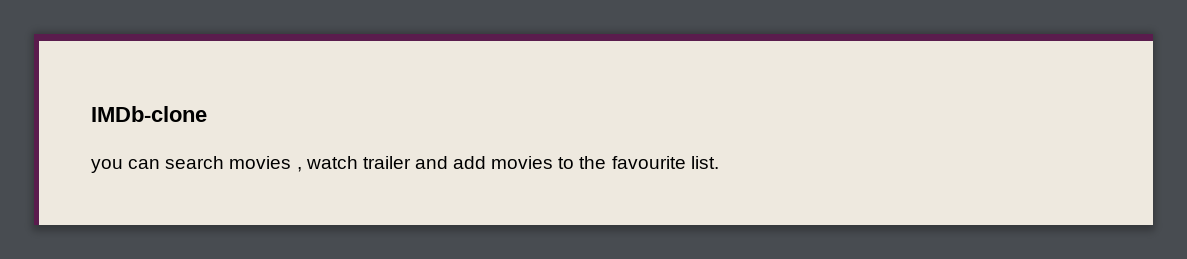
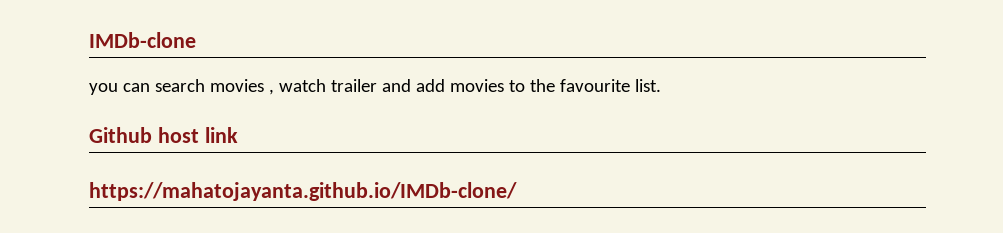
(719, 162) none -> [89,127,238,143] [89,182,517,201] // Github host link // https://mahatojayanta.github.io/IMDb-clone/

